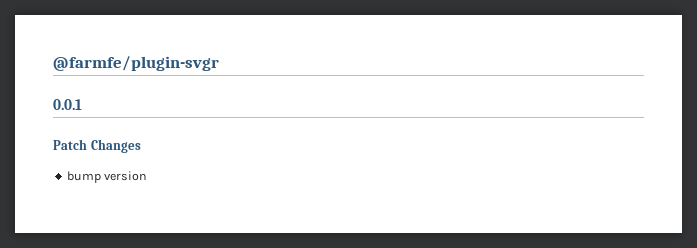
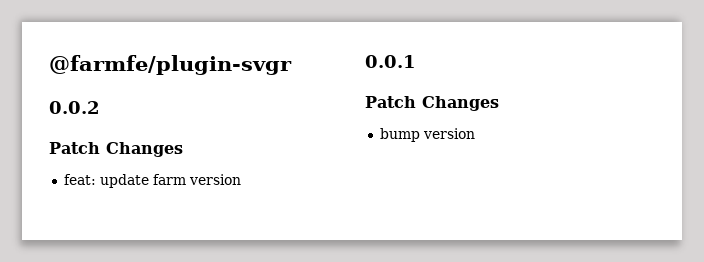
(219, 63) none -> [49,101,100,114] [49,142,183,157] [63,174,241,188] // 0.0.2 // Patch Changes // feat: update farm version

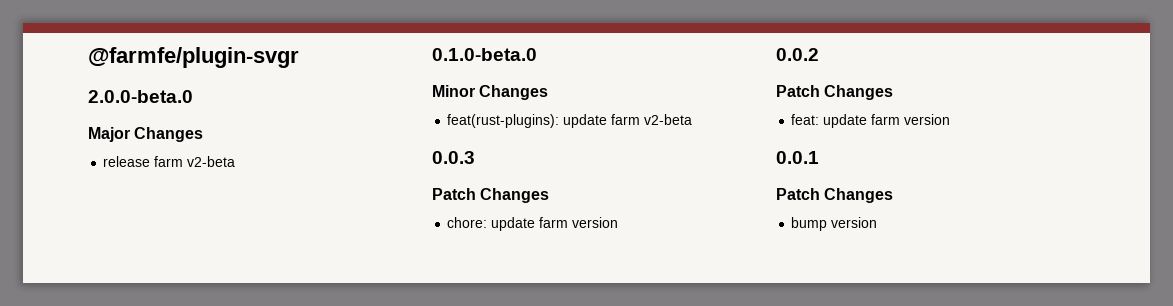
(292, 65) none -> [88,90,193,103] [88,127,204,142] [103,156,236,167] [432,48,537,61] [432,85,549,100] [447,114,693,128] [432,151,475,164] [432,188,550,203] [447,217,619,231] // 2.0.0-beta.0 // Major Changes // release farm v2-beta // 0.1.0-beta.0 // Minor Changes // feat(rust-plugins): update farm v2-beta // 0.0.3 // Patch Changes // chore: update farm version

